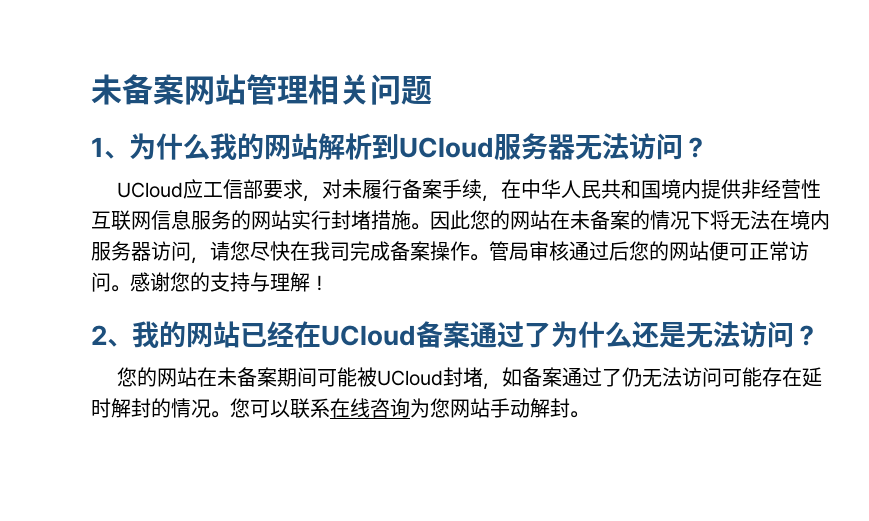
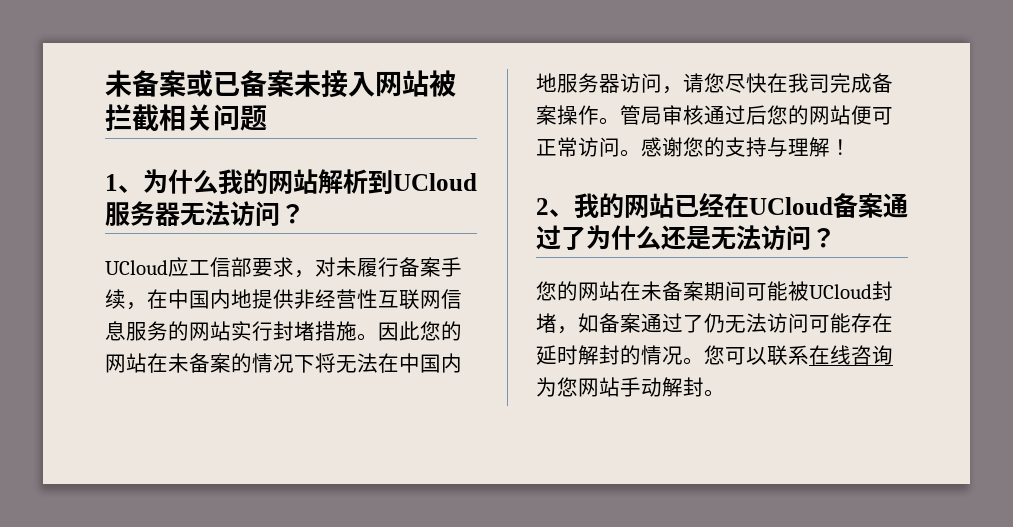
[91,74,308,105] 未备案网站管理 -> [105,70,456,98] [105,104,159,131] 未备案或已备案未接入网站被拦截
[541,179,702,199] 华人民共和国境内 -> [189,289,252,309] 国内地
[790,210,830,230] 境内 -> [399,353,462,373] [536,73,557,92] 中国内地

